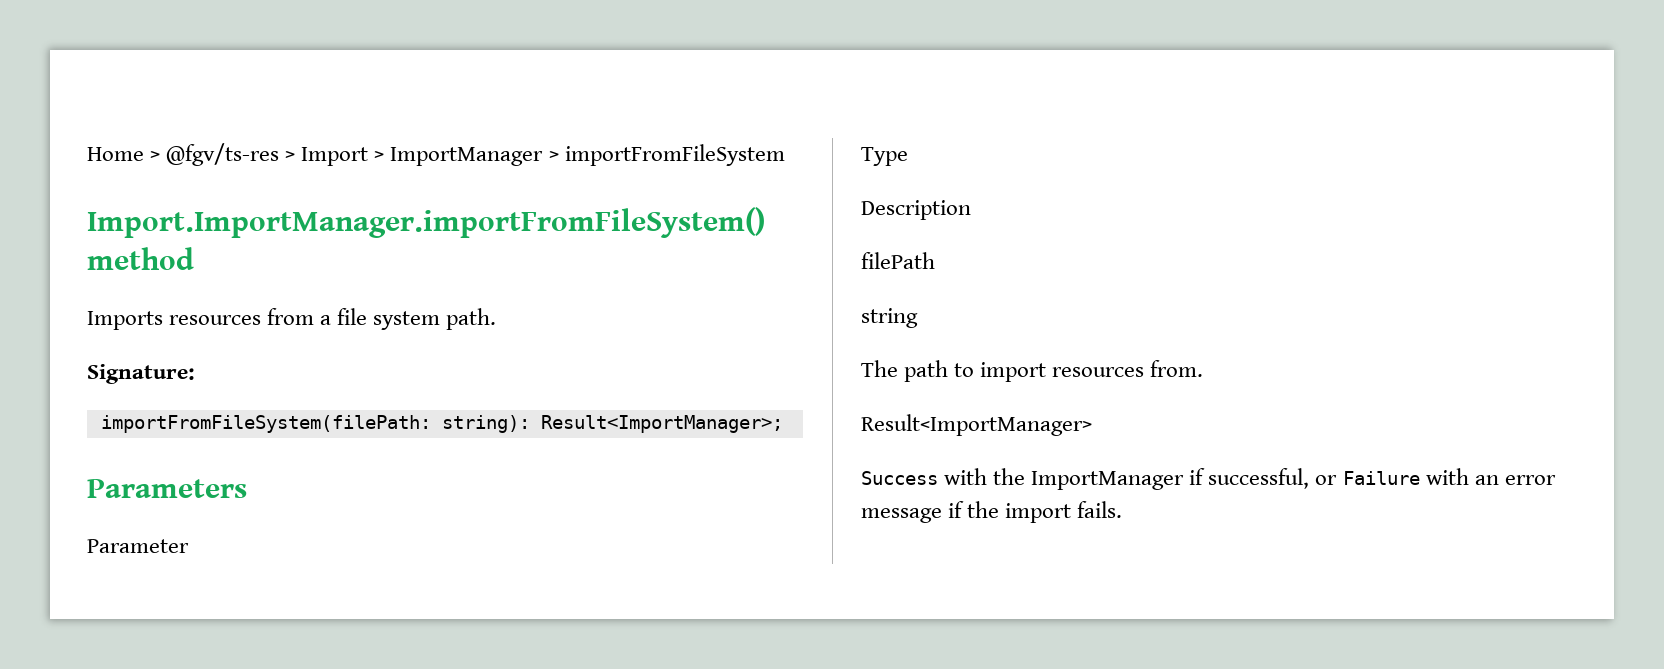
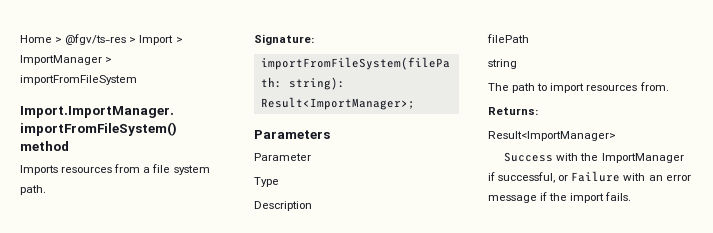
(1204, 368) none -> [488,107,538,115] // Returns:

